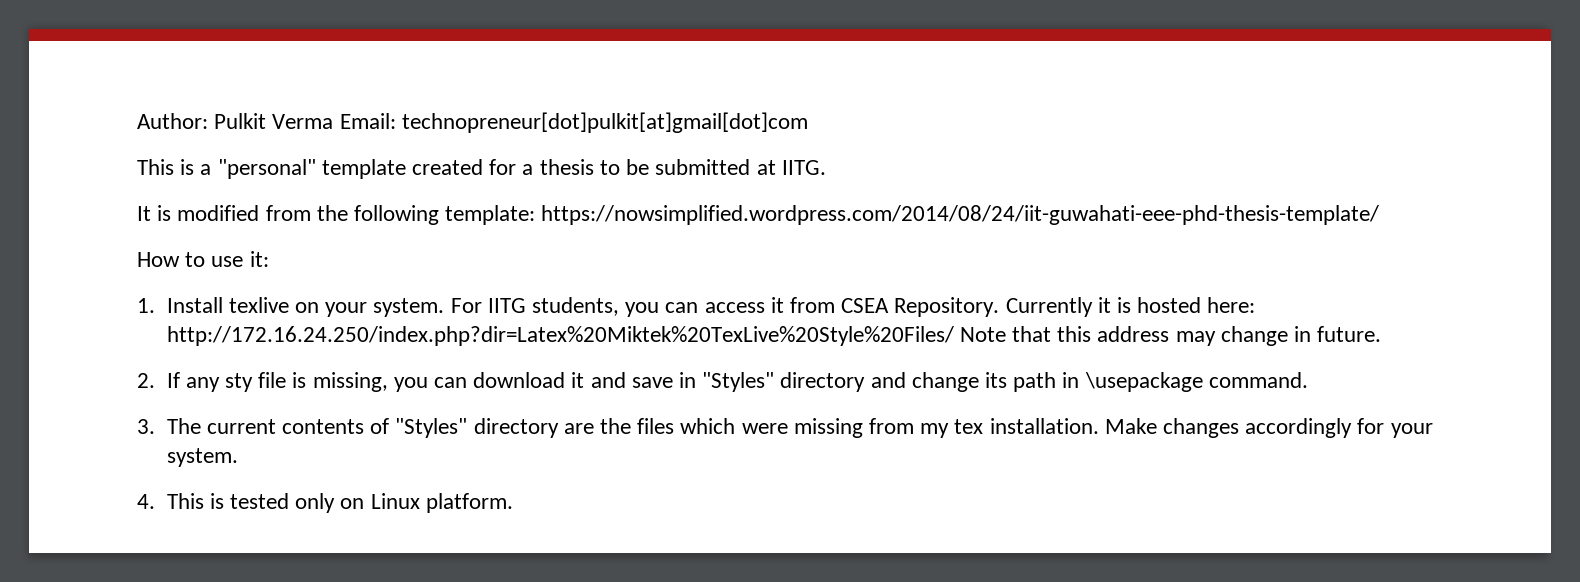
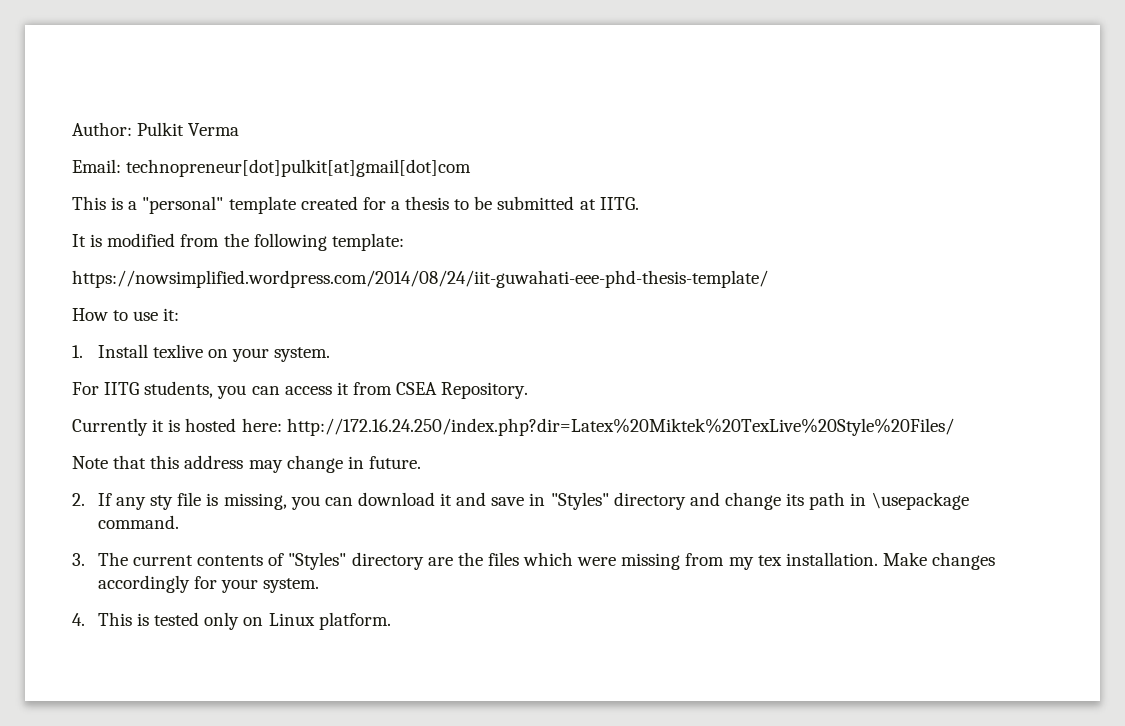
(334, 121) none -> (240, 129) //
(536, 215) none -> (404, 242) //
(445, 307) none -> (331, 354) //
(1000, 307) none -> (529, 390) //
(954, 336) none -> (954, 427) //

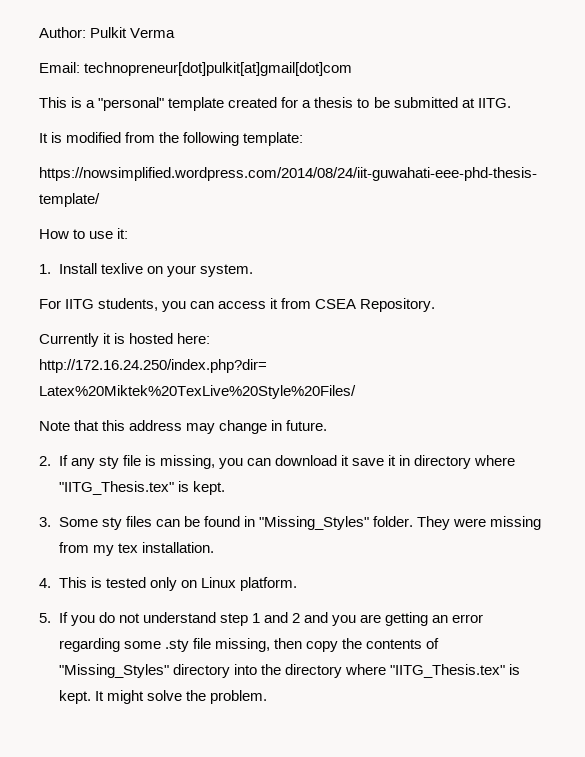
[456,492,969,510] [97,515,179,529] [72,552,574,570] and save in "Styles" directory and change its path in \usepackage command. // 3. The current contents of "Styles" directory are the files which -> [352,455,516,469] [58,481,225,495] [39,516,450,530] save it in directory where "IITG_Thesis.tex" is kept. // 3. Some sty files can be found in "Missing_Styles" folder. They
[882,552,996,570] [97,575,320,593] Make changes accordingly for your system. -> (214, 547) none
(391, 621) none -> [39,612,484,626] [58,638,439,652] [58,664,520,678] [58,690,267,704] // 5. If you do not understand step 1 and 2 and you are getting an error regarding some .sty file missing, then copy the contents of "Missing_Styles" directory into the directory where "IITG_Thesis.tex" is kept. It might solve the problem.

